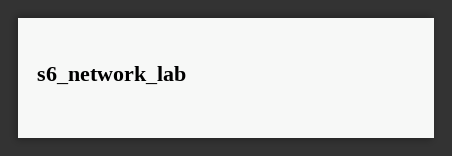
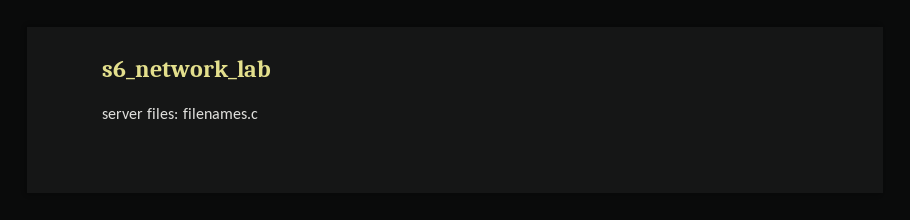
(186, 75) none -> [102,108,258,119] // server files: filenames.c

